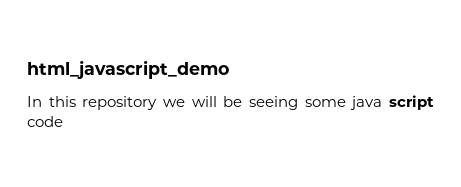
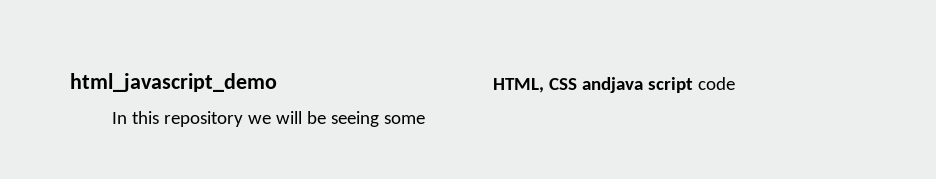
[350,96,383,110] java -> [493,77,643,93] HTML, CSS andjava

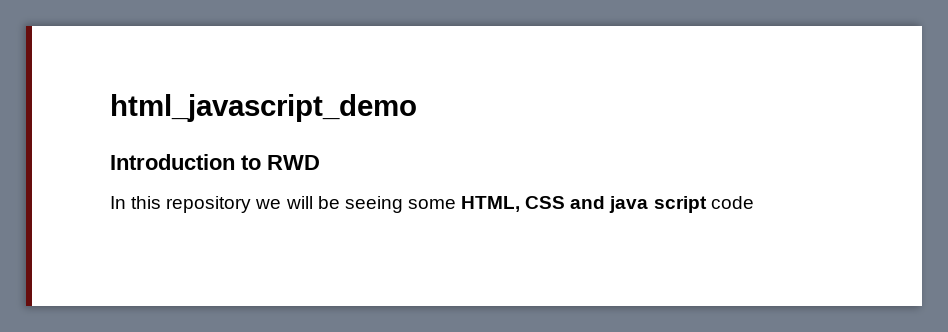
(277, 82) none -> [110,154,320,170] // Introduction to RWD
[581,77,643,93] andjava -> [570,196,649,213] and java

